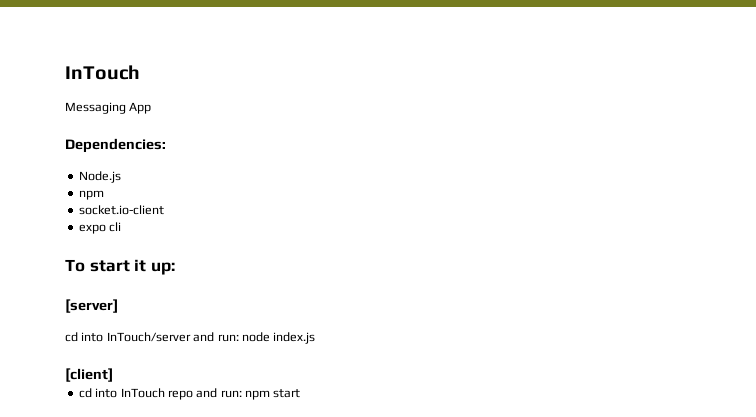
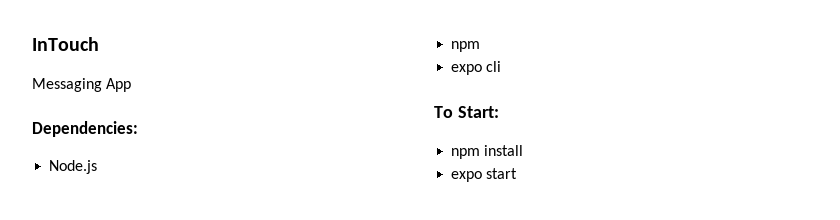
[78,205,164,215] // socket.io-client -> (481, 46) none
[89,259,175,275] [65,299,118,313] [65,332,316,344] [65,368,113,382] [78,388,270,400] start it up: // [server] // cd into InTouch/server and run: node index.js // [client] // cd into InTouch repo and run: npm -> [457,106,499,118] [451,145,524,159] [451,171,483,182] Start: // npm install // expo

